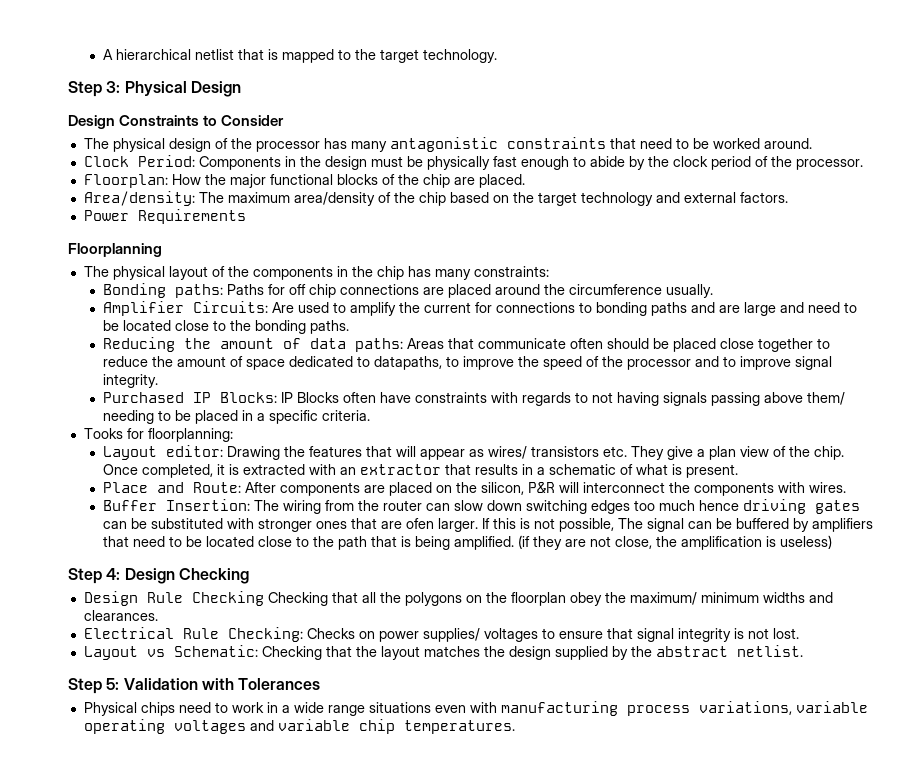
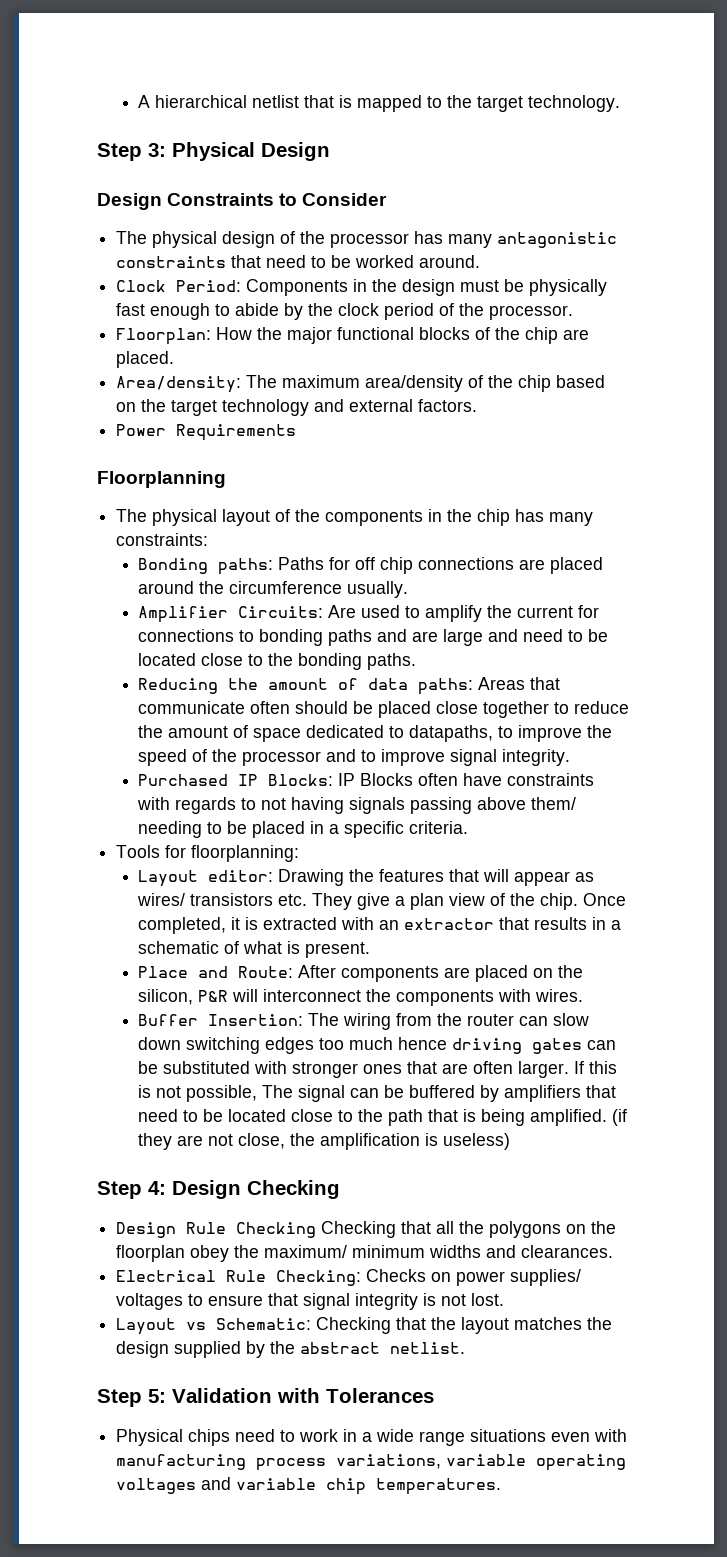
[83,428,123,439] Tooks -> [116,845,161,858] Tools
[405,518,434,529] ofen -> [473,1061,514,1074] often

